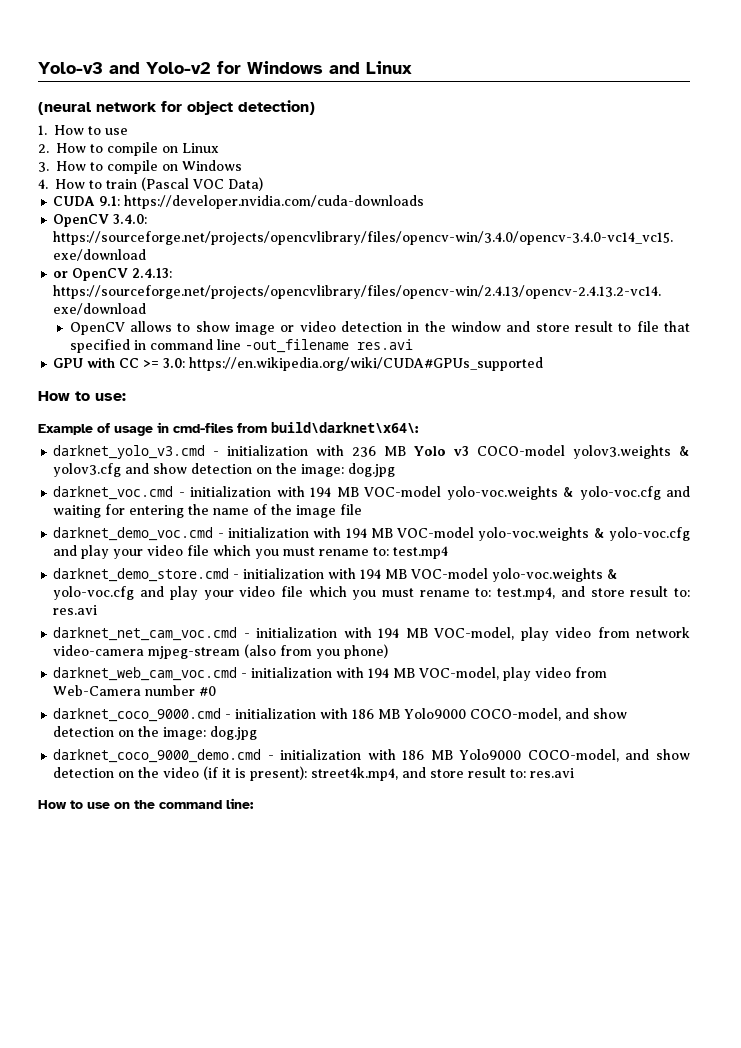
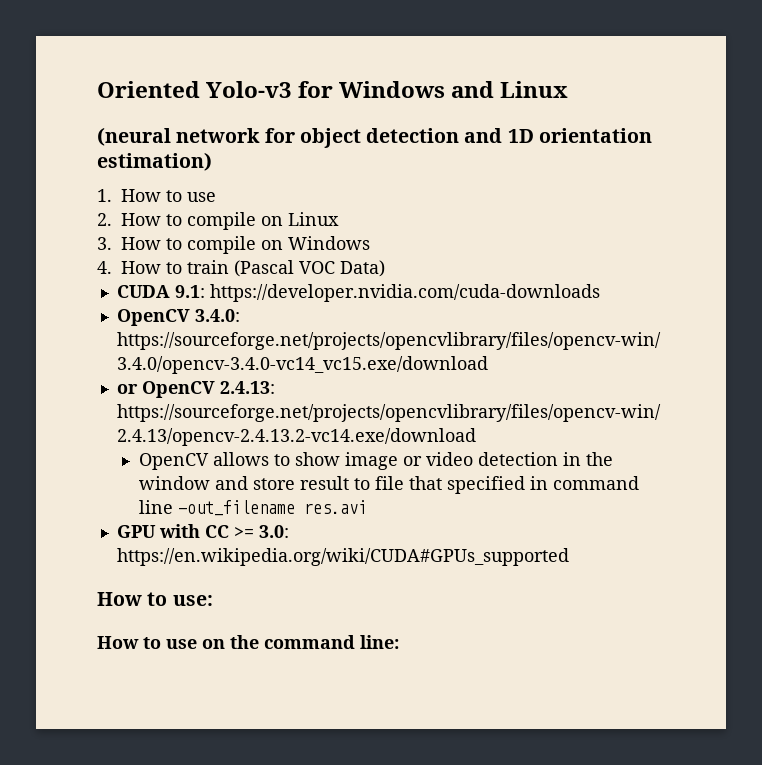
[38,62,211,74] Yolo-v3 and Yolo-v2 -> [97,81,293,98] Oriented Yolo-v3
[238,100,315,115] detection) -> [366,128,652,143] [97,152,212,171] detection and 1D orientation estimation)
[38,422,419,436] [53,445,691,459] [53,463,396,477] [53,486,690,500] [53,504,363,518] [53,527,690,541] [53,545,449,559] [53,568,619,582] [53,586,691,600] [53,605,98,615] [53,627,690,641] [53,644,389,659] [53,667,608,681] [53,685,217,696] [53,708,628,722] [53,726,258,740] [53,749,690,763] [53,766,575,781] // Example of usage in cmd-files from build\darknet\x64\: // darknet_yolo_v3.cmd - initialization with 236 MB Yolo v3 COCO-model yolov3.weights & yolov3.cfg and show detection on the image: dog.jpg // darknet_voc.cmd - initialization with 194 MB VOC-model yolo-voc.weights & yolo-voc.cfg and waiting for entering the name of the image file // darknet_demo_voc.cmd - initialization with 194 MB VOC-model yolo-voc.weights & yolo-voc.cfg and play your video file which you must rename to: test.mp4 // darknet_demo_store.cmd - initialization with 194 MB VOC-model yolo-voc.weights & yolo-voc.cfg and play your video file which you must rename to: test.mp4, and store result to: res.avi // darknet_net_cam_voc.cmd - initialization with 194 MB VOC-model, play video from network video-camera mjpeg-stream (also from you phone) // darknet_web_cam_voc.cmd - initialization with 194 MB VOC-model, play video from Web-Camera number #0 // darknet_coco_9000.cmd - initialization with 186 MB Yolo9000 COCO-model, and show detection on the image: dog.jpg // darknet_coco_9000_demo.cmd - initialization with 186 MB Yolo9000 COCO-model, and show detection on the video (if it is present): street4k.mp4, and store result to: res.avi -> (213, 600) none

